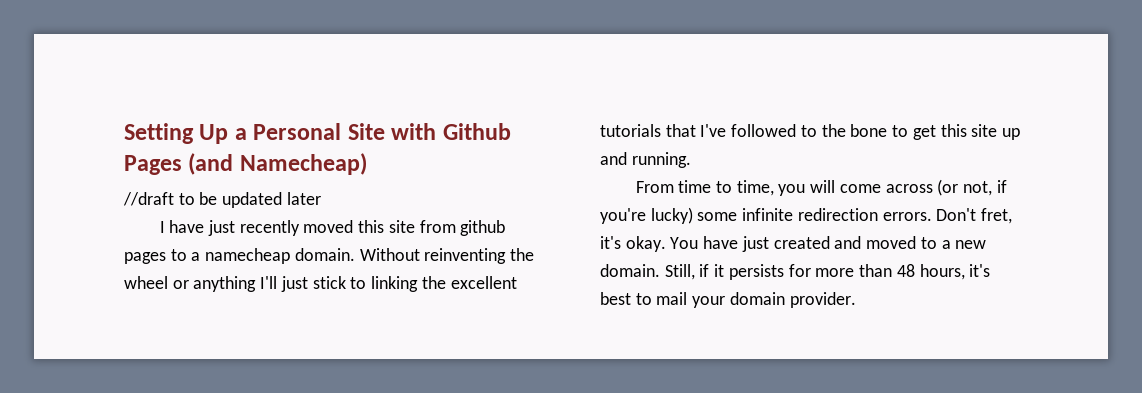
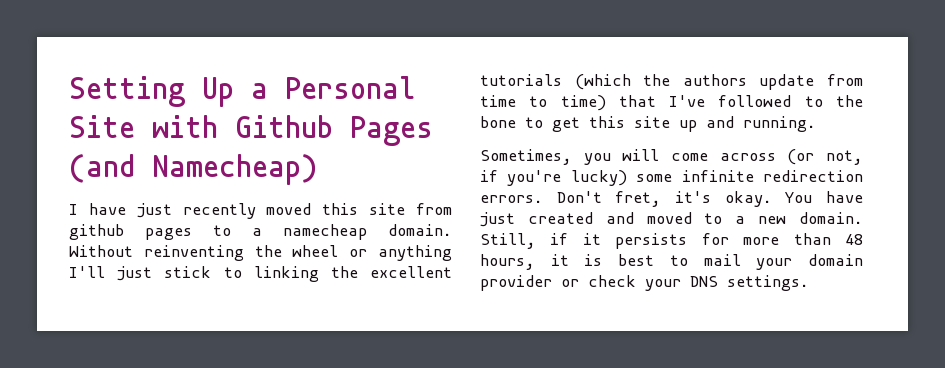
[123,192,321,208] // //draft to be updated later -> (317, 169) none
(661, 130) none -> [574,74,863,90] [480,95,606,111] (which the authors update from time to time)
[635,180,774,196] From time to time, -> [480,149,572,165] Sometimes,
[969,264,991,277] it's -> [550,254,603,266] it is
[789,292,856,308] provider. -> [480,275,809,291] provider or check your DNS settings.

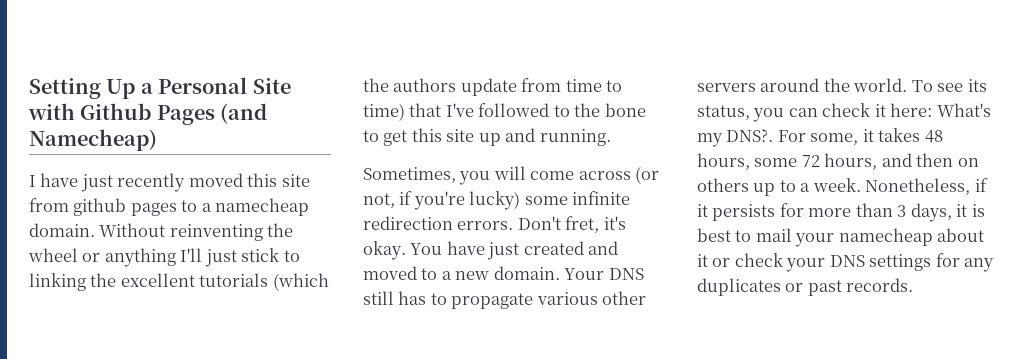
[480,233,536,249] Still, -> [564,268,644,280] [363,291,647,309] [697,78,987,92] [697,103,991,122] [697,128,943,147] [697,153,979,170] [697,178,971,196] Your DNS still has to propagate various other servers around the world. To see its status, you can check it here: What's my DNS?. For some, it takes 48 hours, some 72 hours, and then on others up to a week. Nonetheless,
[845,234,863,245] [480,254,535,270] 48 hours, -> [897,203,952,222] 3 days,
[808,254,863,266] [480,275,552,291] domain provider -> [838,228,985,246] [697,254,708,267] namecheap about it
[727,275,809,291] settings. -> [869,253,995,272] [697,278,914,296] settings for any duplicates or past records.

